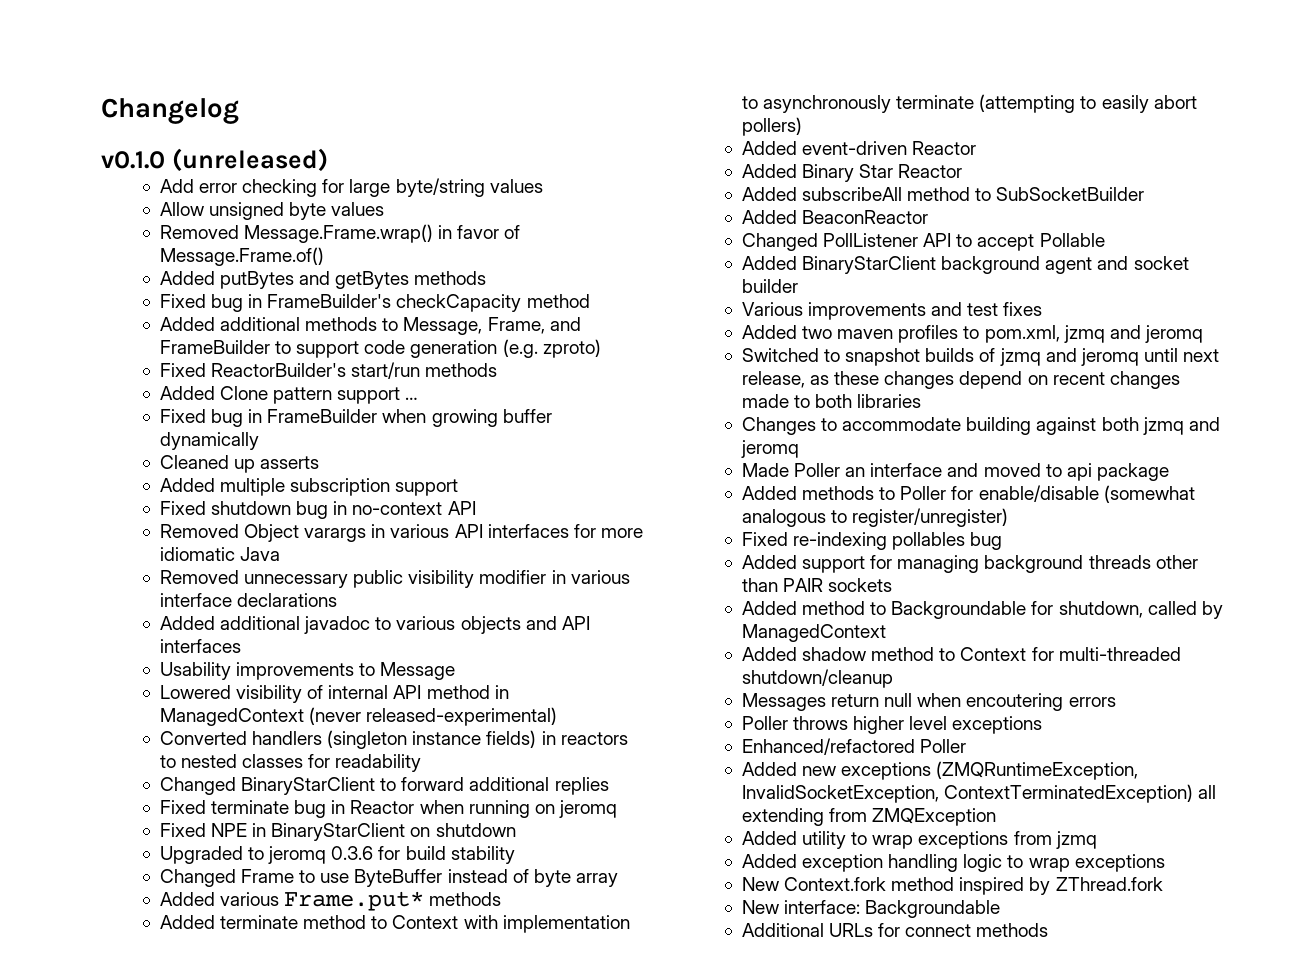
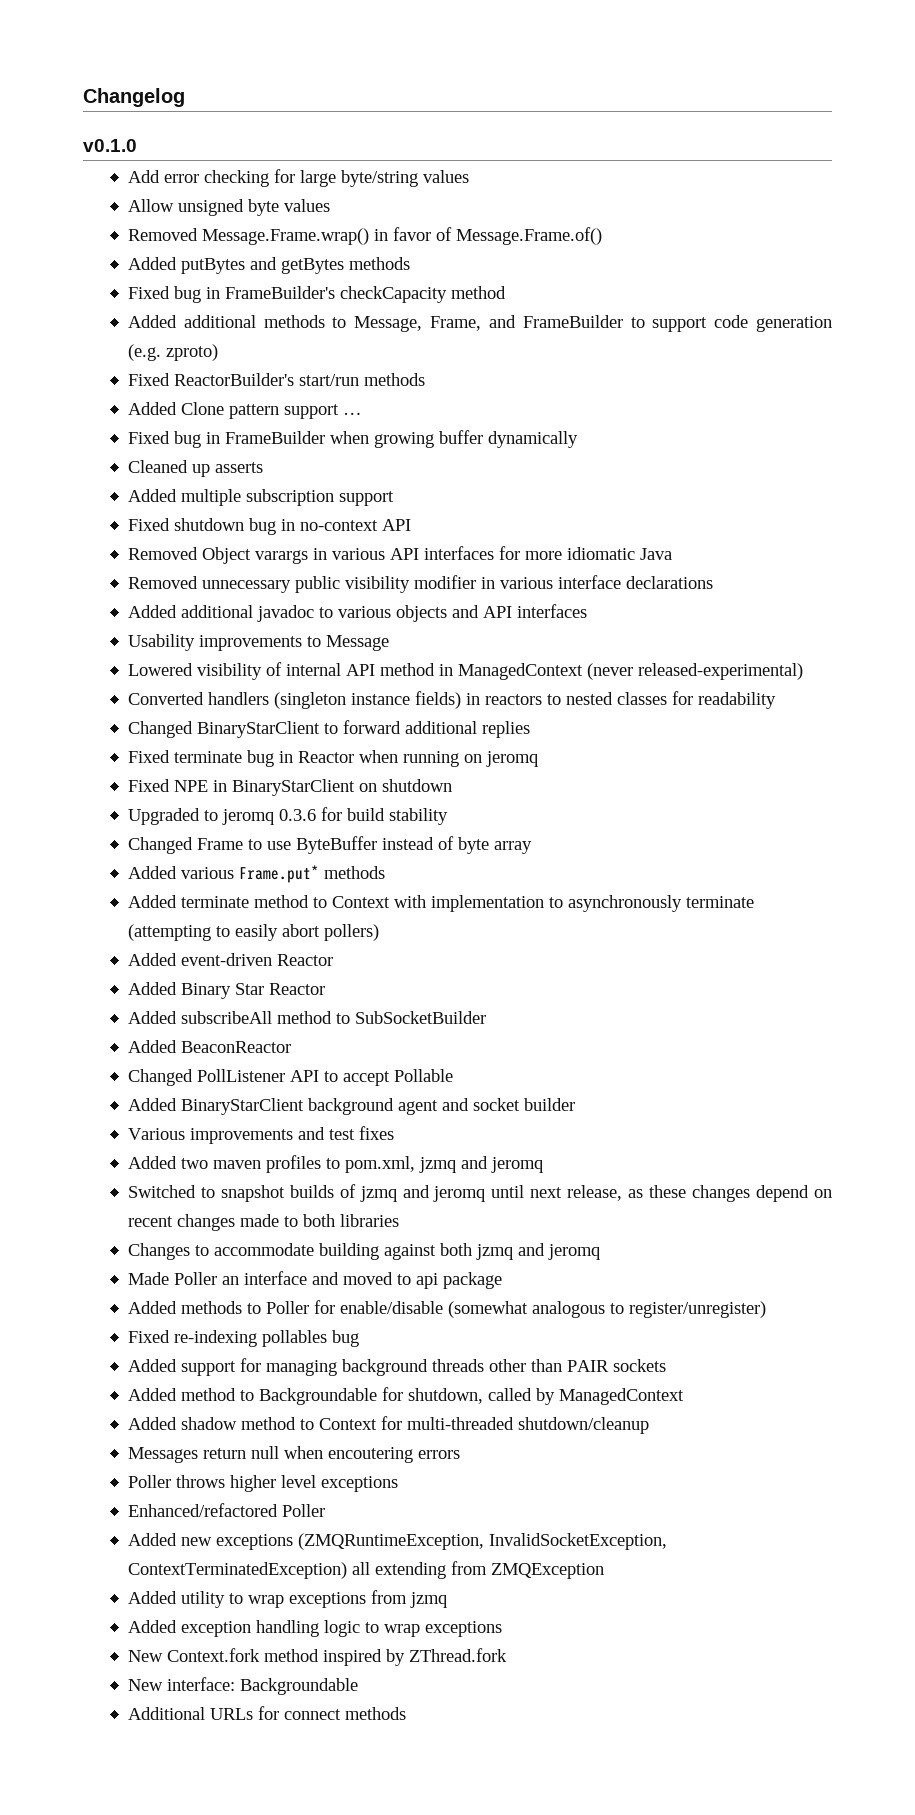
[171,148,328,172] (unreleased) -> (137, 145) none

